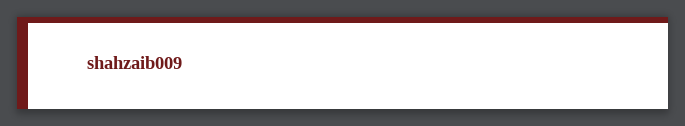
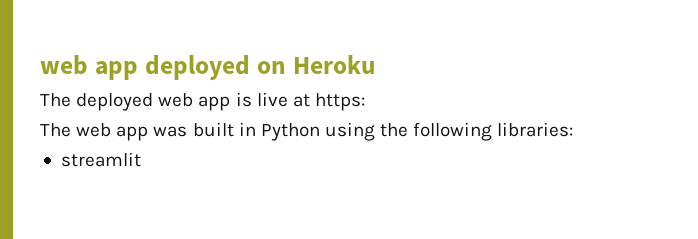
[87,56,182,69] shahzaib009 -> [40,55,375,80] [40,92,365,111] [40,122,574,141] [60,152,141,167] web app deployed on Heroku // The deployed web app is live at https: // The web app was built in Python using the following libraries: // streamlit

